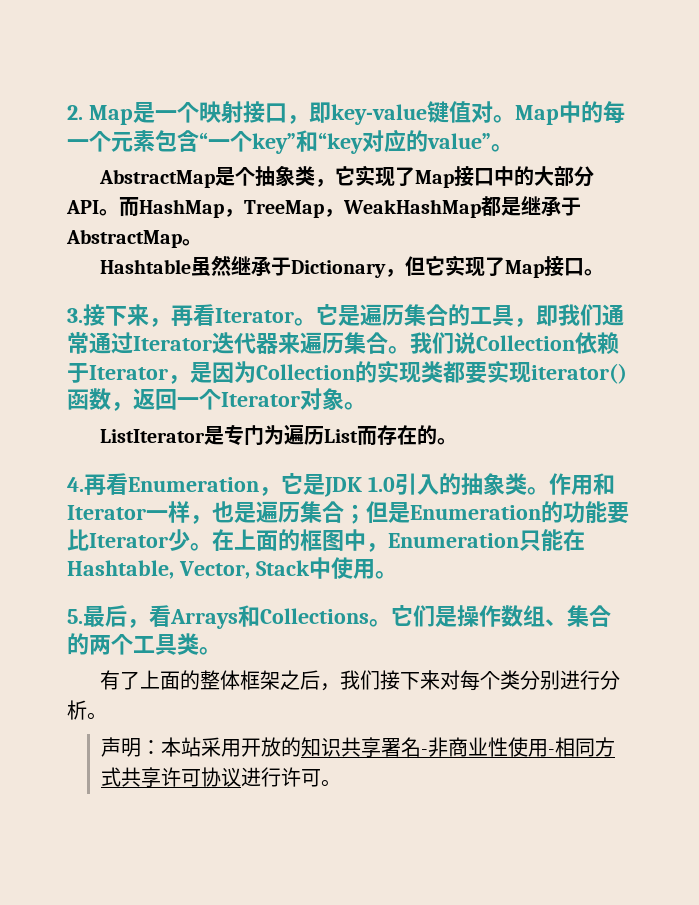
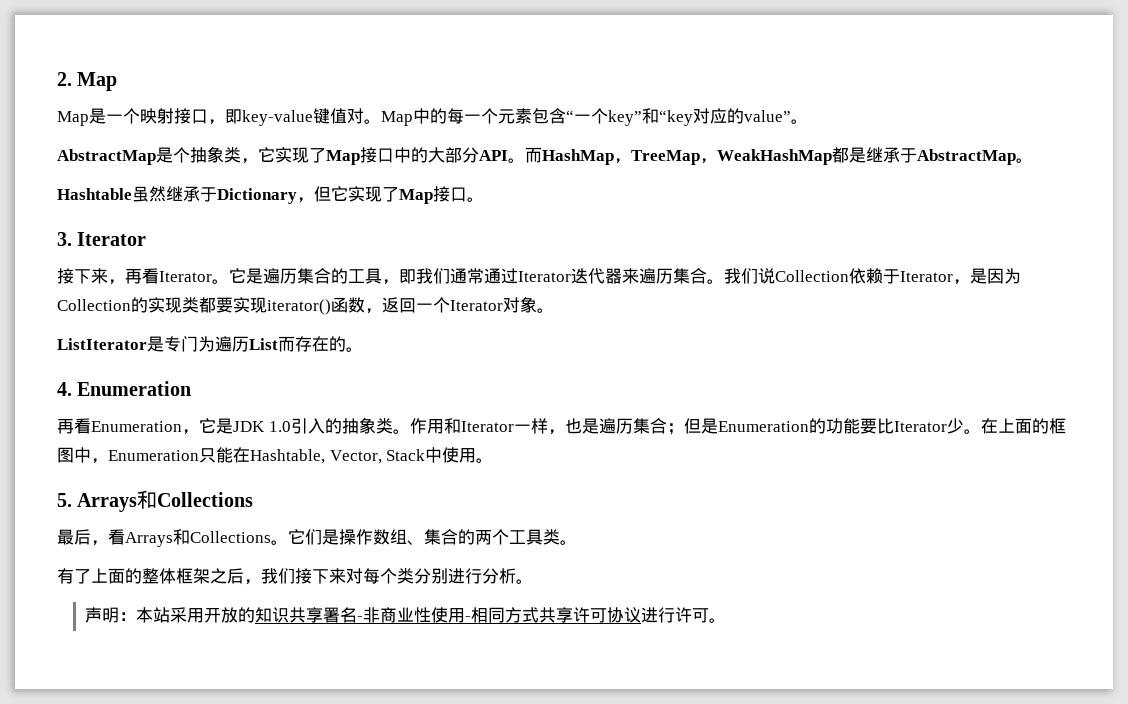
(133, 115) none -> [57,111,89,126] // Map
(83, 315) none -> [77,232,147,246] Iterator //
(84, 484) none -> [77,381,192,396] Enumeration //
(83, 616) none -> [77,490,254,512] Arrays和Collections //

